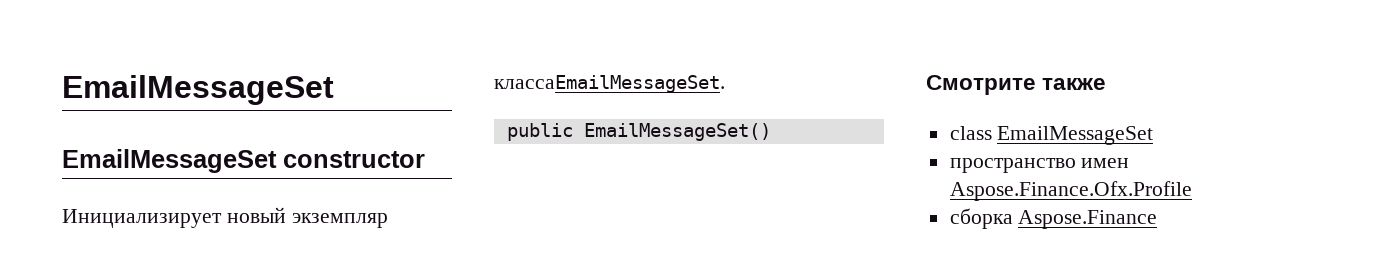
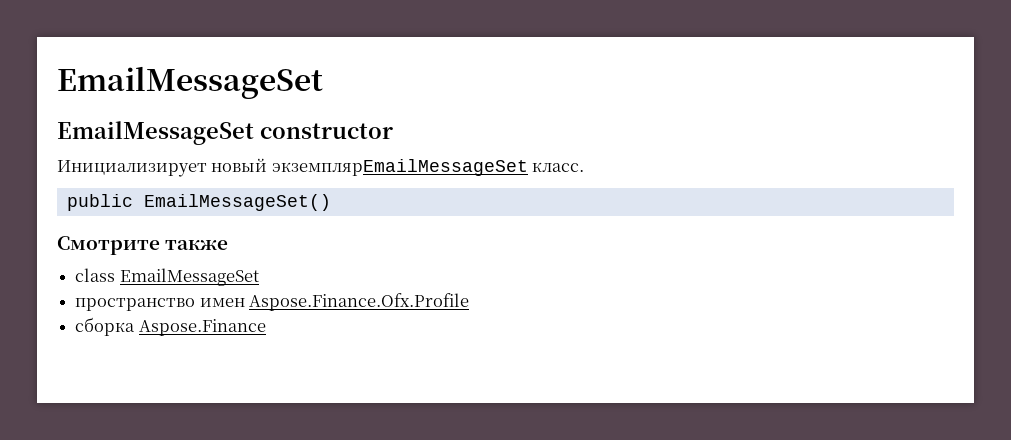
[291,213,388,228] [494,75,725,93] экземпляр классаEmailMessageSet. -> [271,159,585,176] экземплярEmailMessageSet класс.

